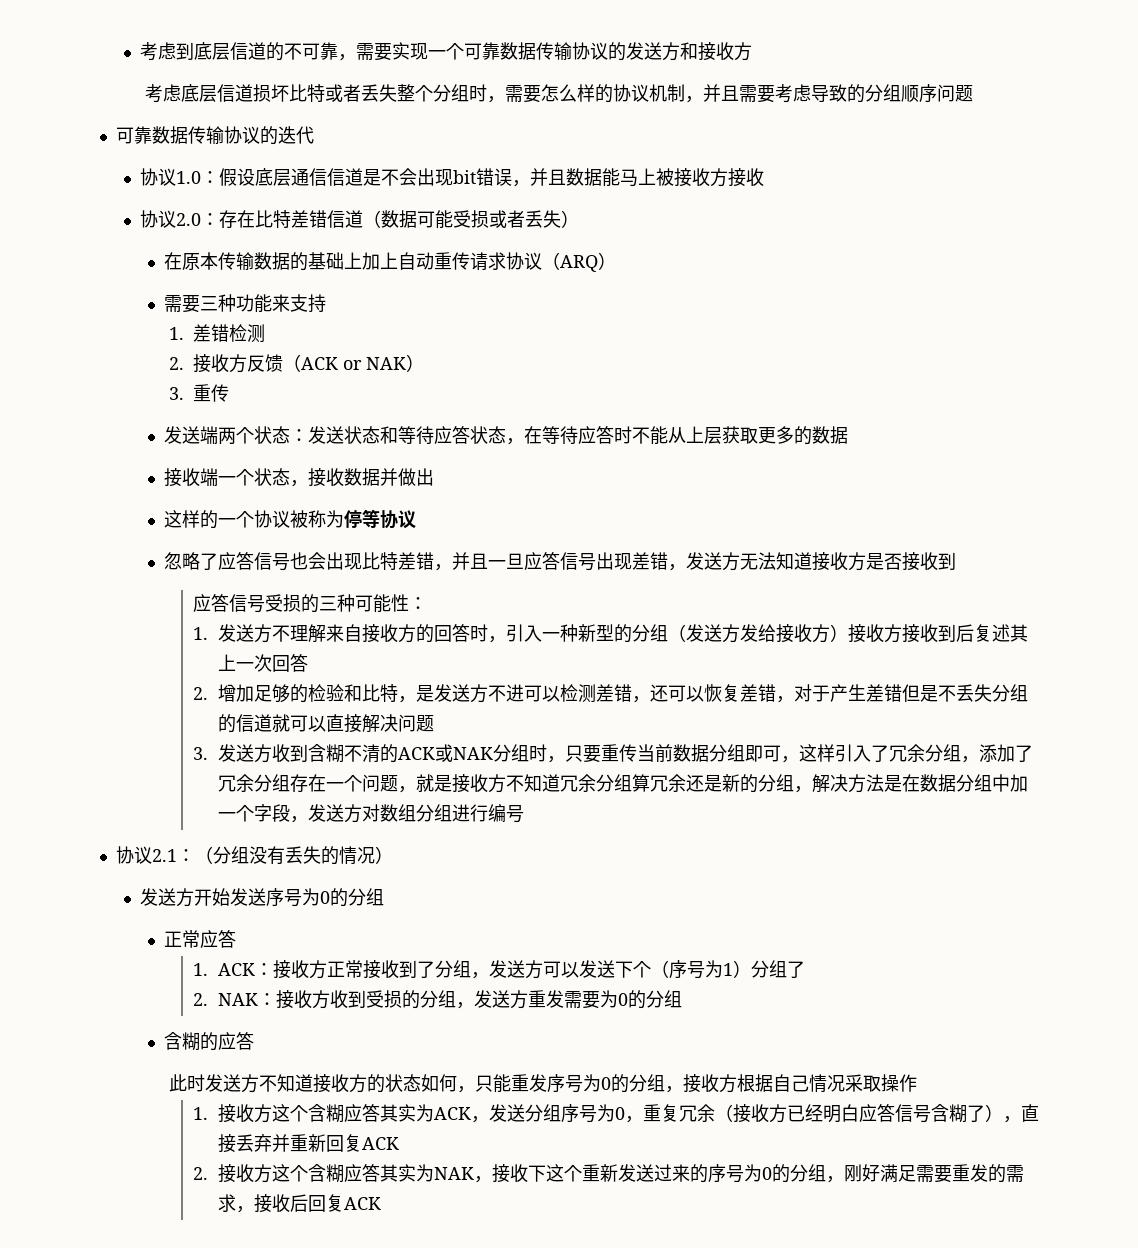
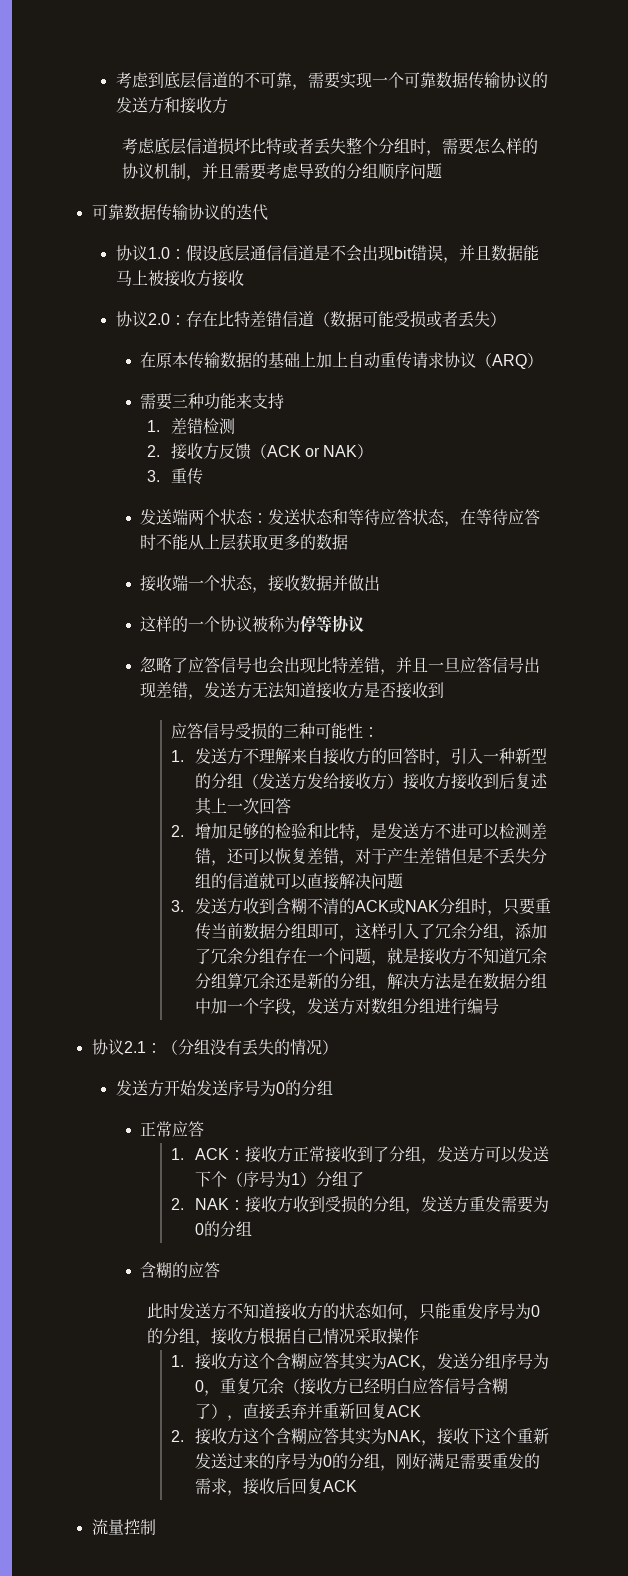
(381, 1203) none -> [91,1519,156,1535] // 流量控制

